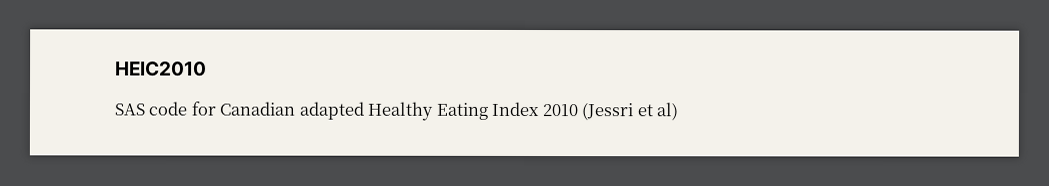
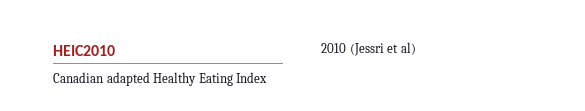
[114,101,216,116] SAS code for -> (115, 50) none

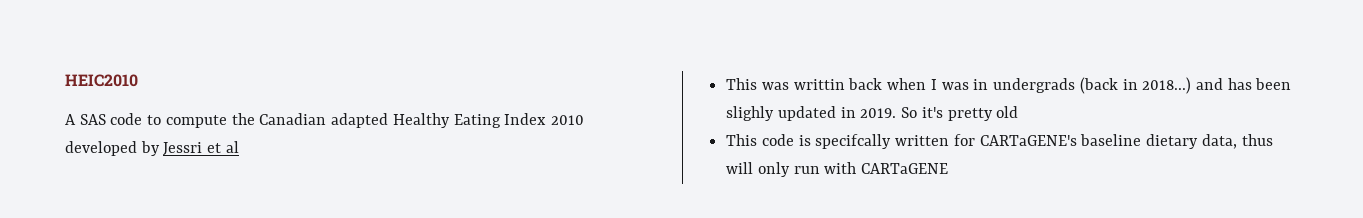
(115, 50) none -> [65,113,255,128] A SAS code to compute the
[349,42,416,56] (Jessri et al) -> [65,141,239,156] [726,77,1292,94] [726,106,1019,121] [726,134,1273,149] [726,162,949,177] developed by Jessri et al // This was writtin back when I was in undergrads (back in 2018...) and has been slighly updated in 2019. So it's pretty old // This code is specifcally written for CARTaGENE's baseline dietary data, thus will only run with CARTaGENE

